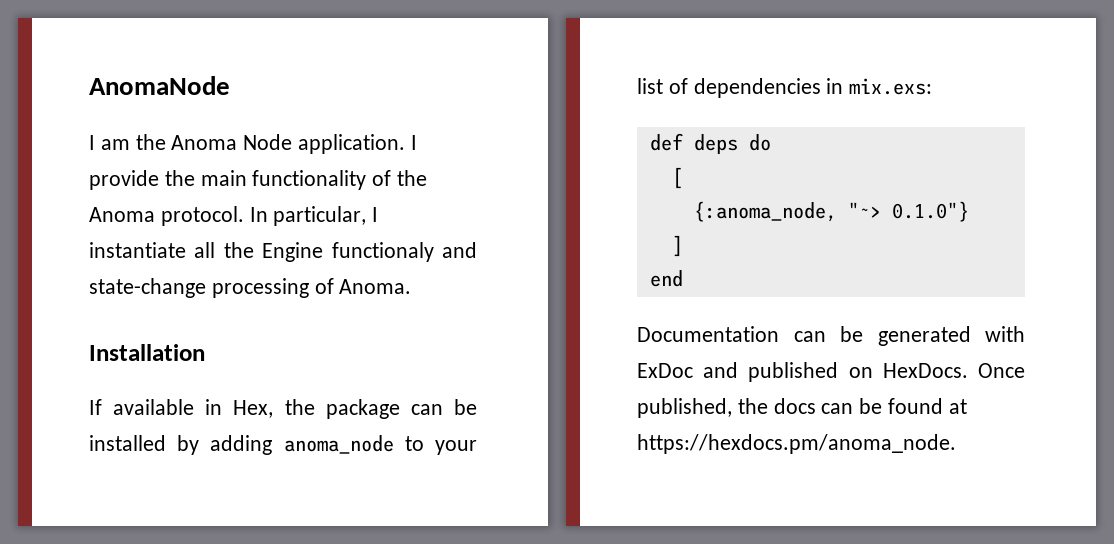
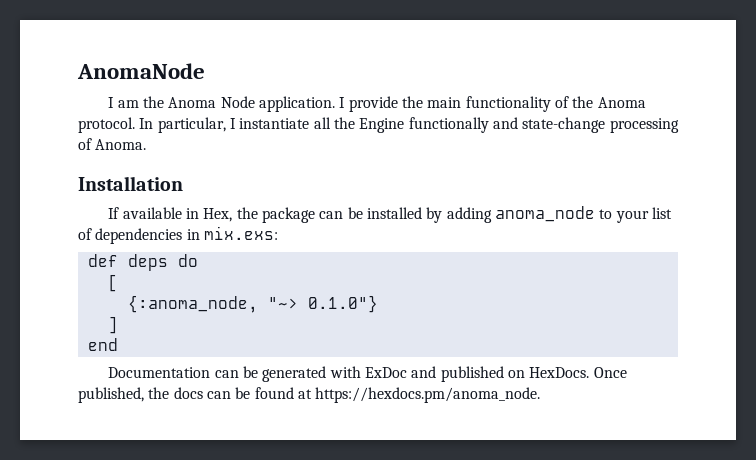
[331,242,434,262] functionaly -> [408,117,489,133] functionally

